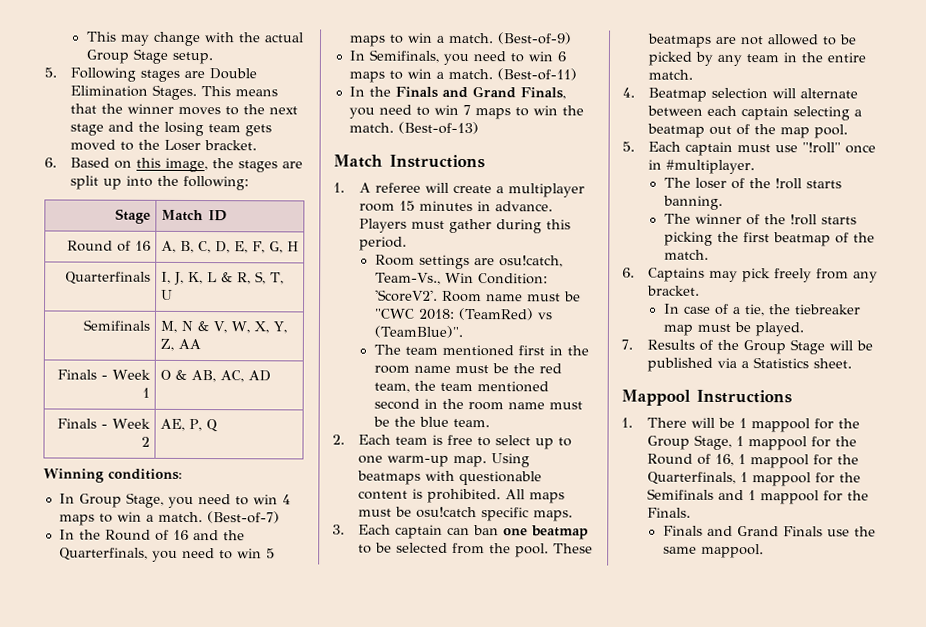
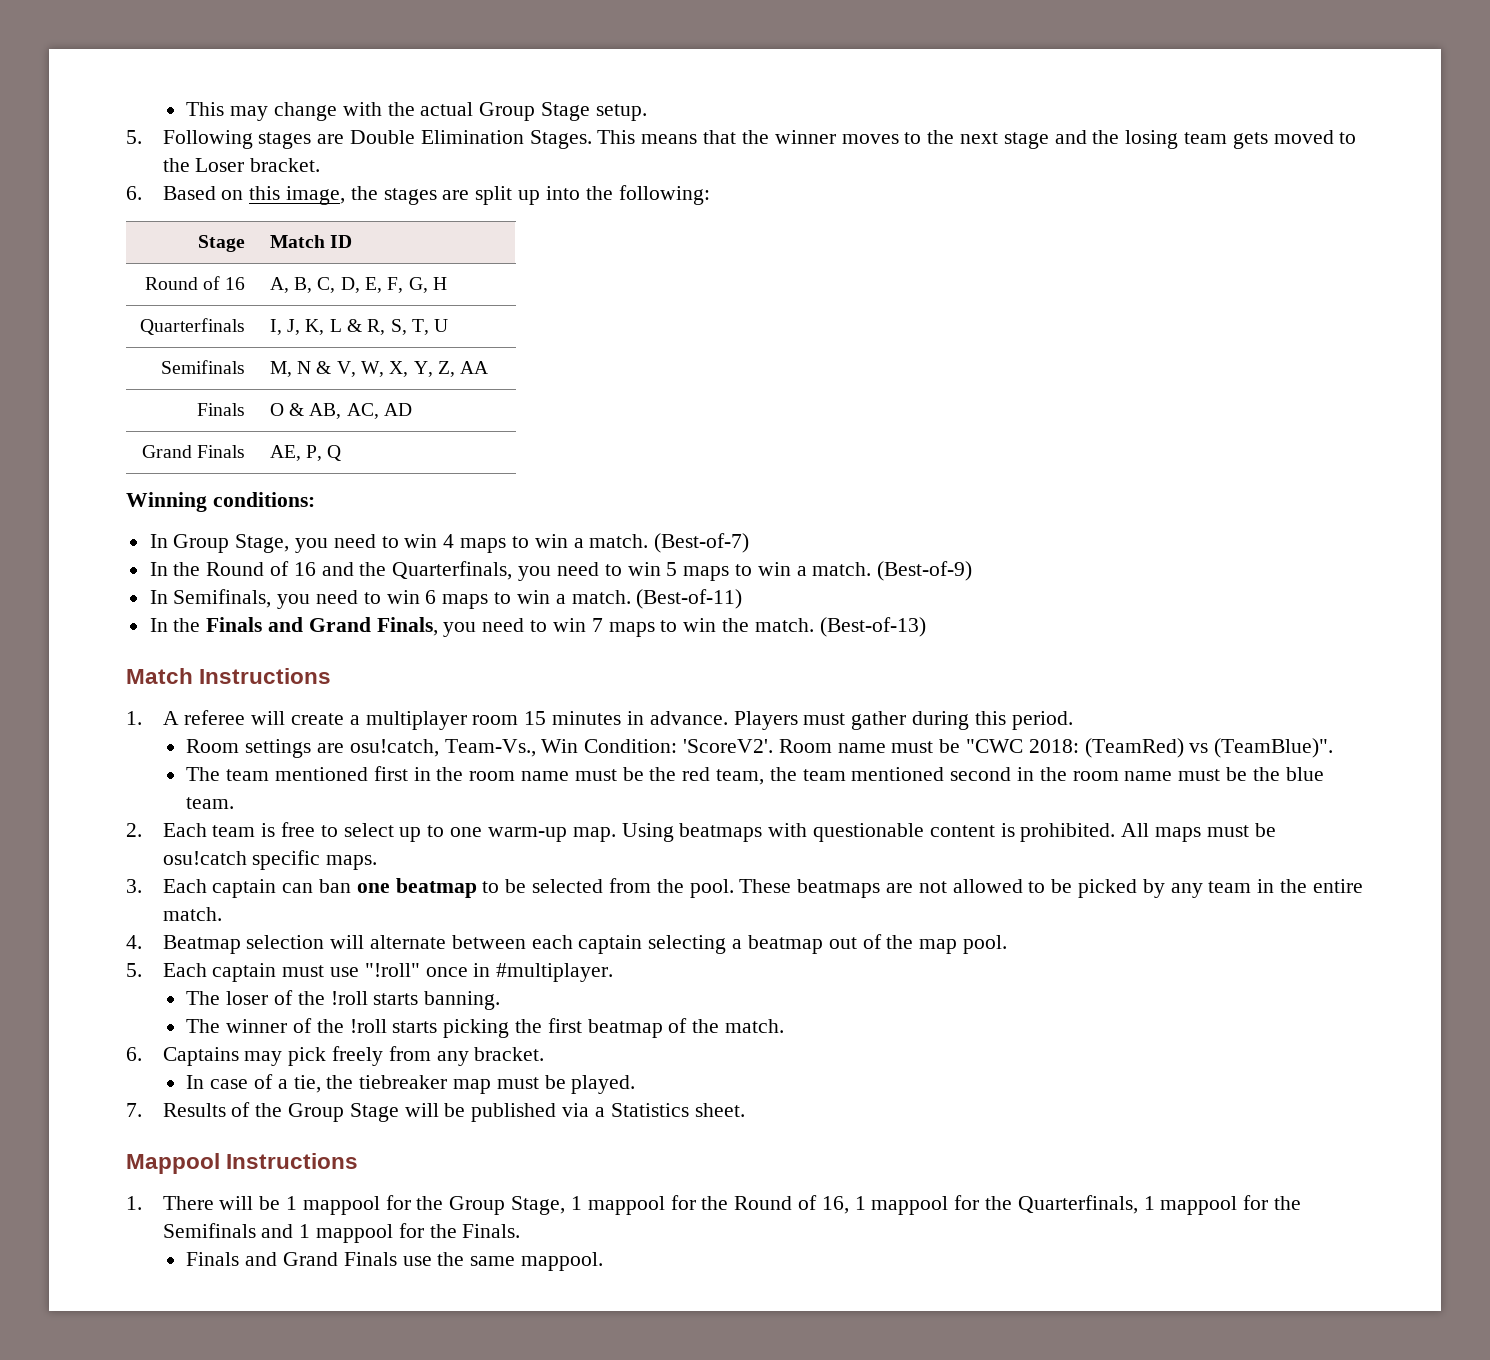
[101,369,152,380] [142,387,151,398] - Week 1 -> (246, 409) none
[57,418,152,429] [141,436,151,447] Finals - Week 2 -> [141,445,246,458] Grand Finals

